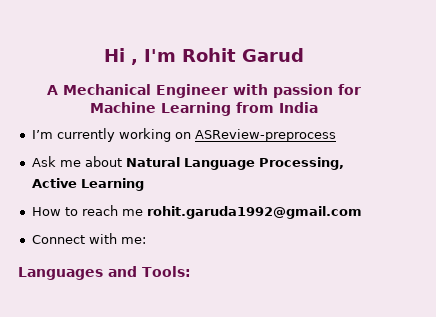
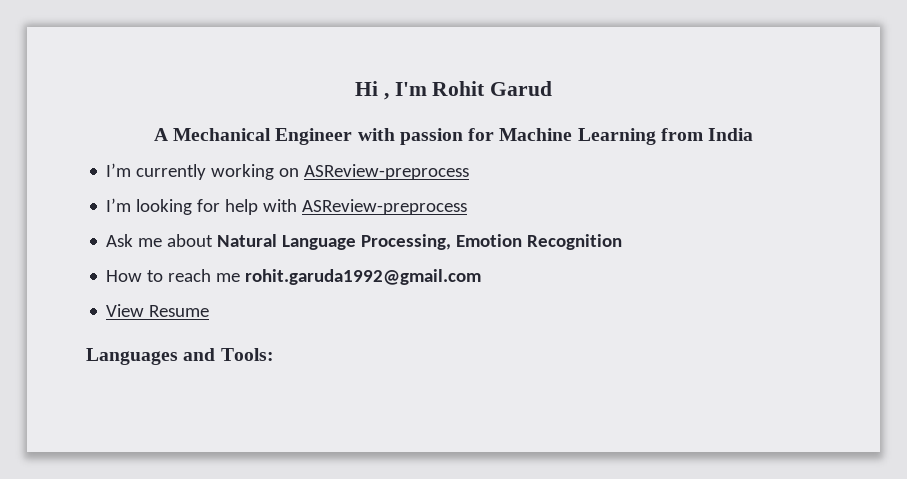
(336, 135) none -> [106,198,468,215] // I’m looking for help with ASReview-preprocess
[31,178,144,191] Active Learning -> [456,234,623,250] Emotion Recognition
[31,233,146,244] Connect with me: -> [106,304,210,317] View Resume

